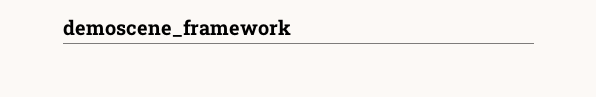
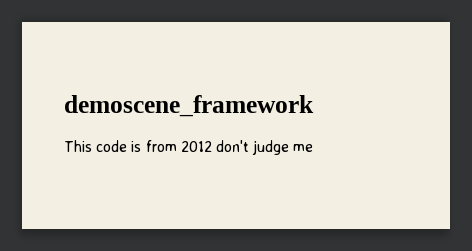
(291, 28) none -> [64,140,314,155] // This code is from 2012 don't judge me

